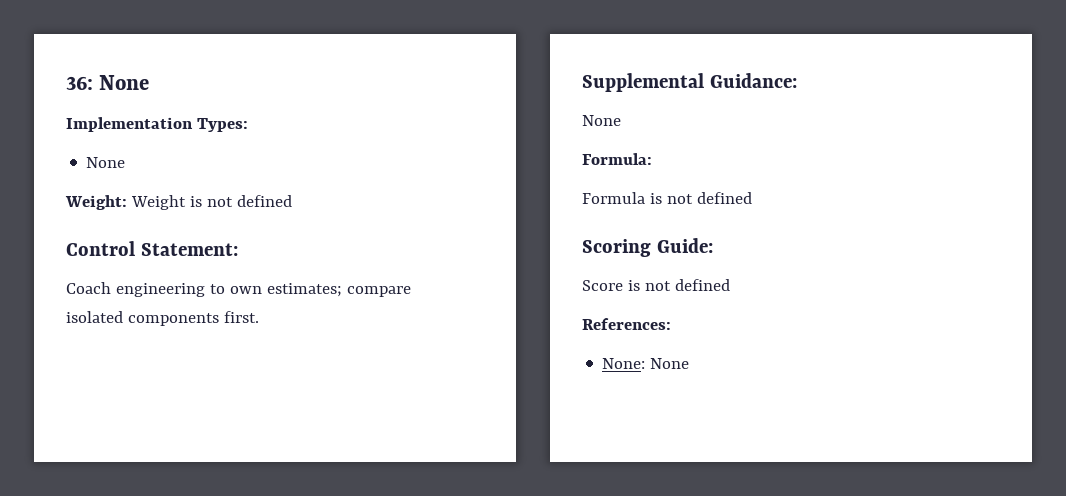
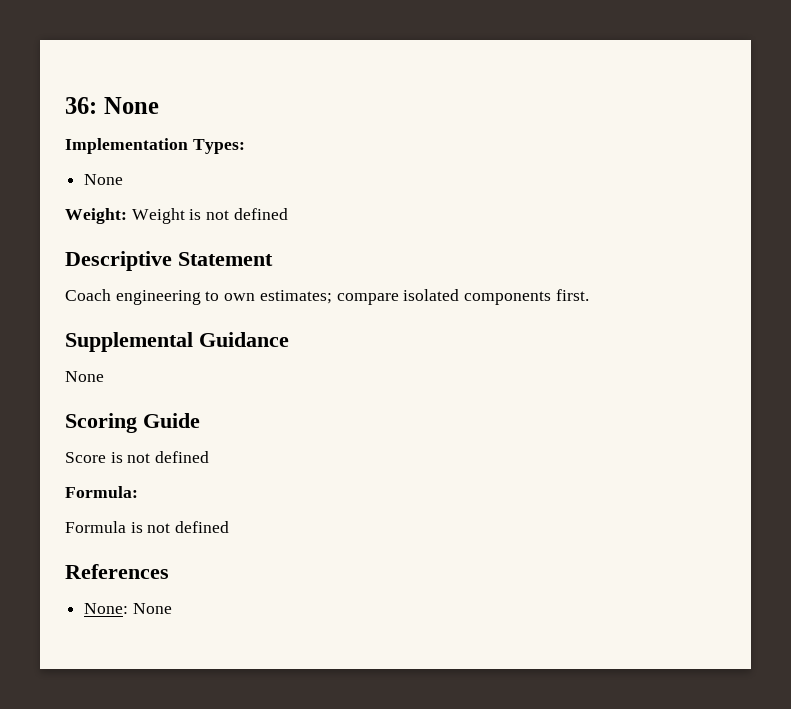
[66,241,238,256] Control Statement: -> [65,251,273,271] Descriptive Statement
[709,73,797,88] [582,115,621,126] Guidance: // None -> [199,332,289,347] [65,371,104,382] [65,413,200,433] [65,451,210,463] Guidance // None // Scoring Guide // Score is not defined
[582,238,713,257] [582,279,730,291] [582,318,671,330] Scoring Guide: // Score is not defined // References: -> [65,564,169,579] References

